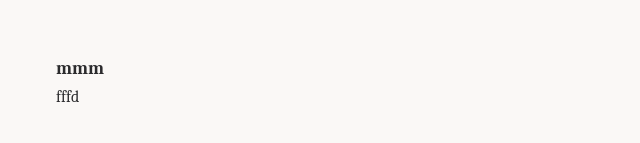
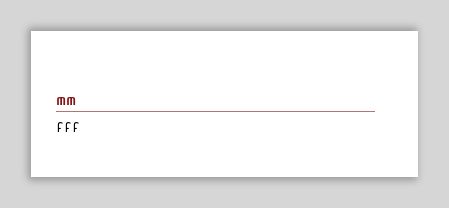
[56,65,104,74] [56,90,79,102] mmm // fffd -> [56,97,76,105] [56,122,80,132] mm // fff

